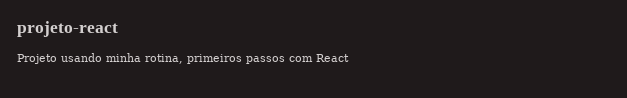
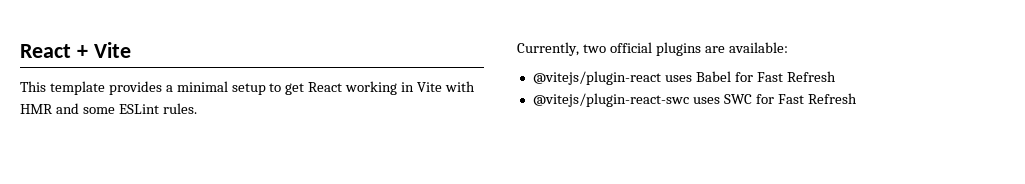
[17,21,118,37] [17,53,349,64] projeto-react // Projeto usando minha rotina, primeiros passos com React -> [20,42,131,58] [20,81,475,95] [20,103,197,114] [517,42,788,56] [532,71,836,85] [532,93,857,107] React + Vite // This template provides a minimal setup to get React working in Vite with HMR and some ESLint rules. // Currently, two official plugins are available: // @vitejs/plugin-react uses Babel for Fast Refresh // @vitejs/plugin-react-swc uses SWC for Fast Refresh

